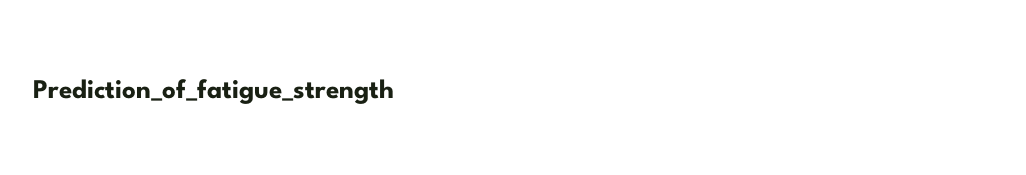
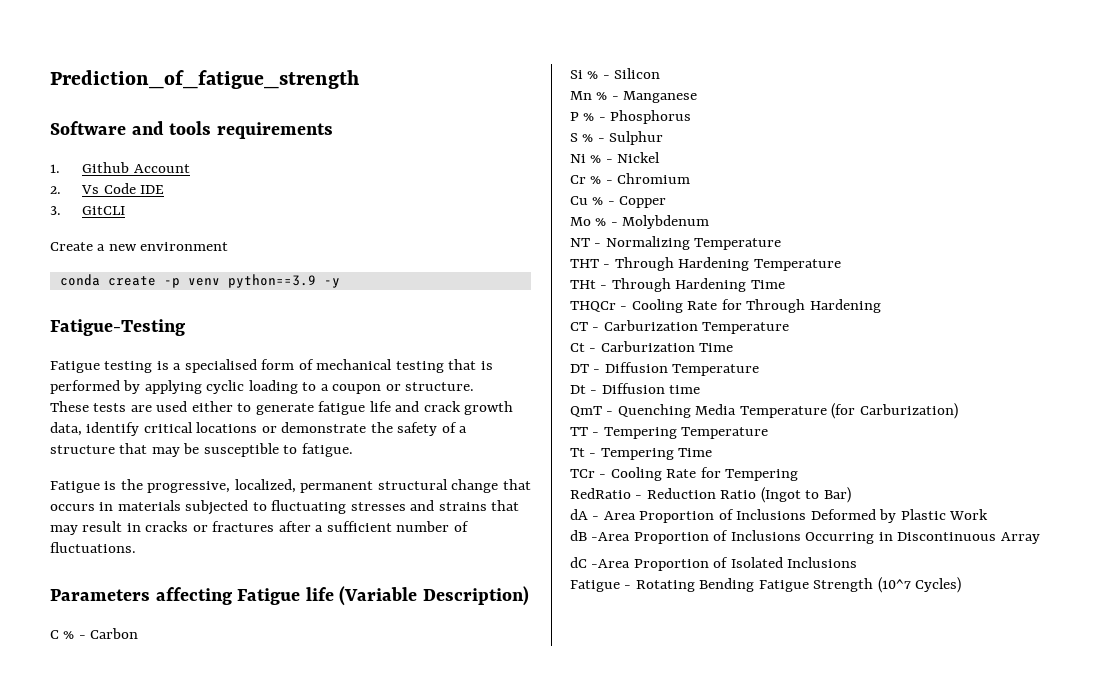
(394, 91) none -> [50,121,333,139] [50,162,190,173] [50,183,164,194] [50,206,126,215] [50,242,229,251] [59,274,340,288] [50,319,185,336] [50,359,493,373] [50,380,475,394] [50,401,514,415] [50,422,468,436] [50,443,353,457] [50,479,531,493] [50,500,520,515] [50,521,469,535] [50,542,136,553] [50,586,529,606] [50,628,139,639] [570,68,661,79] [570,91,698,103] [570,110,692,124] [570,131,664,145] [570,152,661,163] [570,173,691,184] [570,196,667,208] [570,215,710,229] [570,236,782,250] [570,257,841,271] [570,278,785,292] [570,299,881,313] [570,320,790,334] [570,341,734,352] [570,362,760,376] [570,383,701,394] [570,403,958,419] [570,427,769,439] [570,448,713,460] [570,467,799,481] [570,487,851,503] [570,509,989,523] [570,530,1040,544] [570,557,858,571] [570,577,962,593] // Software and tools requirements // 1. Github Account // 2. Vs Code IDE // 3. GitCLI // Create a new environment // conda create -p venv python==3.9 -y // Fatigue-Testing // Fatigue testing is a specialised form of mechanical testing that is performed by applying cyclic loading to a coupon or structure. // These tests are used either to generate fatigue life and crack growth data, identify critical locations or demonstrate the safety of a structure that may be susceptible to fatigue. // Fatigue is the progressive, localized, permanent structural change that occurs in materials subjected to fluctuating stresses and strains that may result in cracks or fractures after a sufficient number of fluctuations. // Parameters affecting Fatigue life (Variable Description) // C % - Carbon // Si % - Silicon // Mn % - Manganese // P % - Phosphorus // S % - Sulphur // Ni % - Nickel // Cr % - Chromium // Cu % - Copper // Mo % - Molybdenum // NT - Normalizing Temperature // THT - Through Hardening Temperature // THt - Through Hardening Time // THQCr - Cooling Rate for Through Hardening // CT - Carburization Temperature // Ct - Carburization Time // DT - Diffusion Temperature // Dt - Diffusion time // QmT - Quenching Media Temperature (for Carburization) // TT - Tempering Temperature // Tt - Tempering Time // TCr - Cooling Rate for Tempering // RedRatio - Reduction Ratio (Ingot to Bar) // dA - Area Proportion of Inclusions Deformed by Plastic Work // dB -Area Proportion of Inclusions Occurring in Discontinuous Array // dC -Area Proportion of Isolated Inclusions // Fatigue - Rotating Bending Fatigue Strength (10^7 Cycles)

